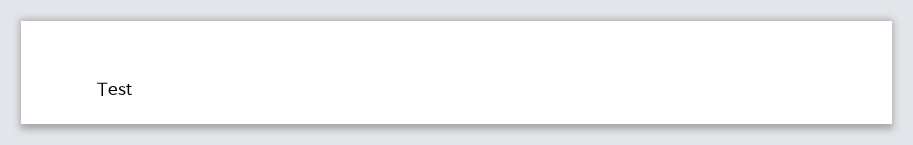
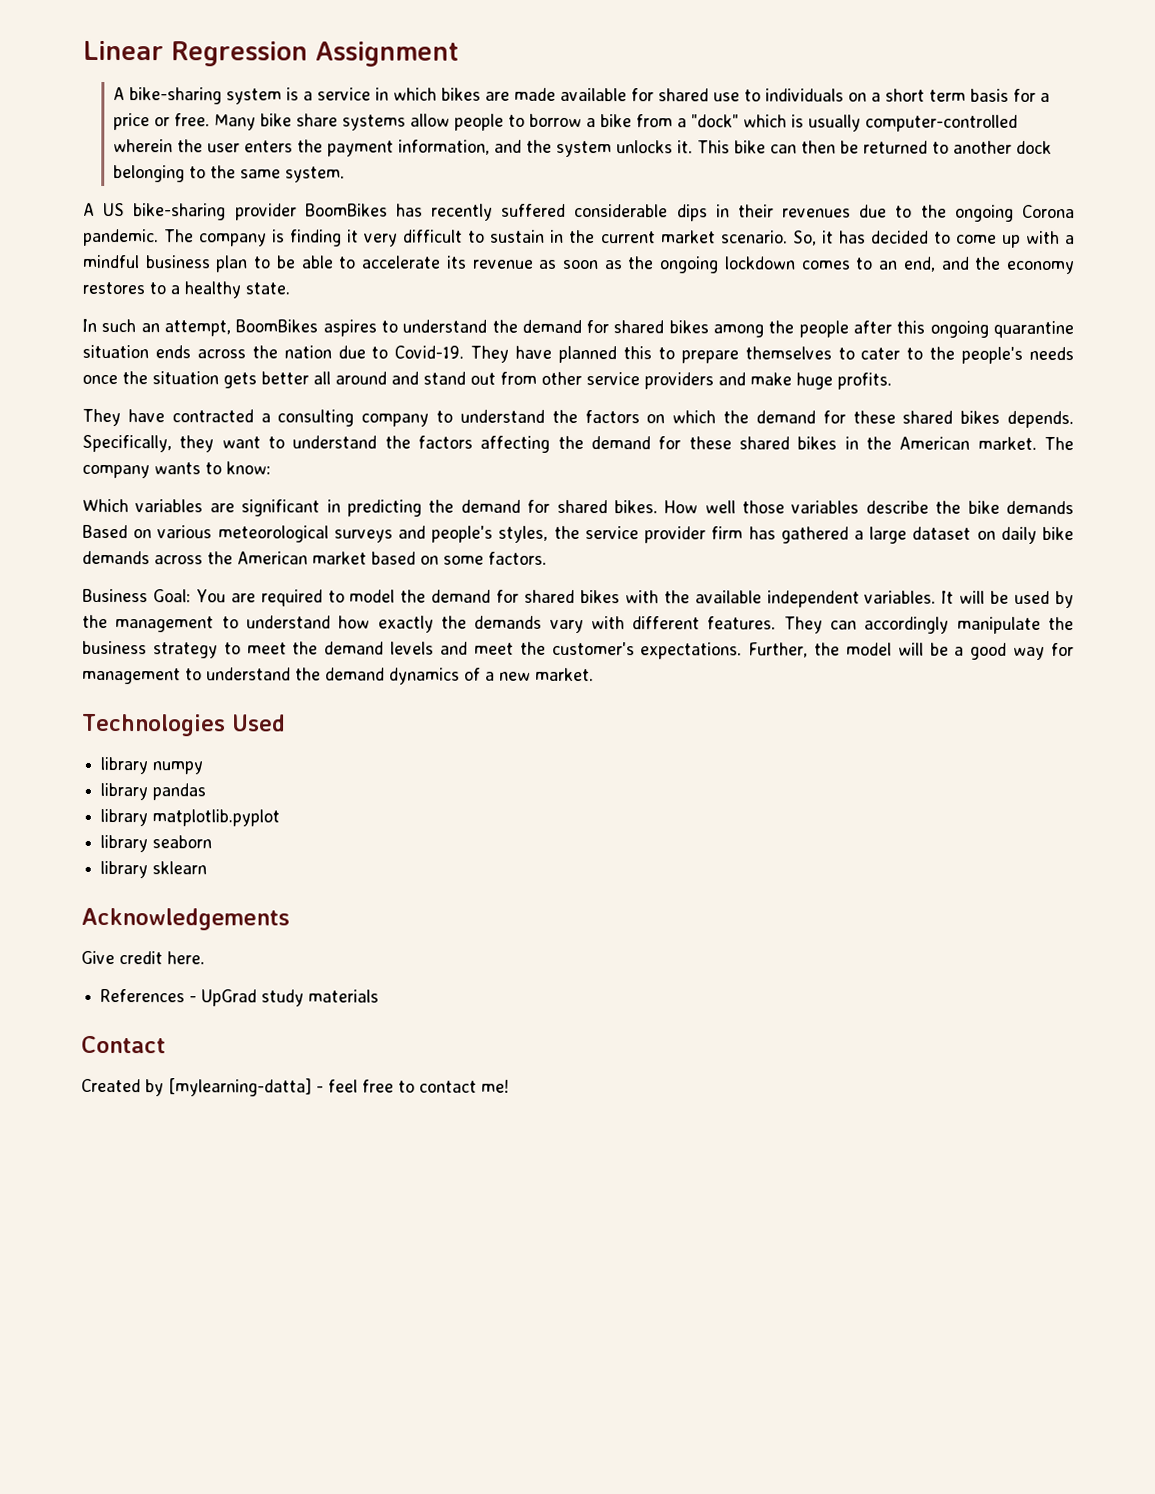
[97,82,132,96] Test -> [83,40,459,67] [113,87,1051,105] [113,113,1019,132] [113,139,1053,158] [113,165,346,183] [83,202,1075,222] [83,228,1076,248] [83,254,1076,275] [82,281,290,299] [82,318,1074,339] [82,344,1074,364] [82,371,892,390] [82,408,1075,429] [82,434,1075,453] [82,461,271,479] [82,498,1075,517] [82,524,1074,544] [82,550,547,565] [82,588,1075,609] [82,614,1074,634] [82,640,1075,660] [82,667,594,685] [82,713,286,737] [100,757,204,775] [100,783,207,801] [100,809,281,827] [100,835,213,853] [100,861,208,879] [81,907,290,931] [81,950,205,965] [100,989,380,1007] [81,1035,166,1054] [81,1078,509,1097] Linear Regression Assignment // A bike-sharing system is a service in which bikes are made available for shared use to individuals on a short term basis for a price or free. Many bike share systems allow people to borrow a bike from a "dock" which is usually computer-controlled wherein the user enters the payment information, and the system unlocks it. This bike can then be returned to another dock belonging to the same system. // A US bike-sharing provider BoomBikes has recently suffered considerable dips in their revenues due to the ongoing Corona pandemic. The company is finding it very difficult to sustain in the current market scenario. So, it has decided to come up with a mindful business plan to be able to accelerate its revenue as soon as the ongoing lockdown comes to an end, and the economy restores to a healthy state. // In such an attempt, BoomBikes aspires to understand the demand for shared bikes among the people after this ongoing quarantine situation ends across the nation due to Covid-19. They have planned this to prepare themselves to cater to the people's needs once the situation gets better all around and stand out from other service providers and make huge profits. // They have contracted a consulting company to understand the factors on which the demand for these shared bikes depends. Specifically, they want to understand the factors affecting the demand for these shared bikes in the American market. The company wants to know: // Which variables are significant in predicting the demand for shared bikes. How well those variables describe the bike demands Based on various meteorological surveys and people's styles, the service provider firm has gathered a large dataset on daily bike demands across the American market based on some factors. // Business Goal: You are required to model the demand for shared bikes with the available independent variables. It will be used by the management to understand how exactly the demands vary with different features. They can accordingly manipulate the business strategy to meet the demand levels and meet the customer's expectations. Further, the model will be a good way for management to understand the demand dynamics of a new market. // Technologies Used // library numpy // library pandas // library matplotlib.pyplot // library seaborn // library sklearn // Acknowledgements // Give credit here. // References - UpGrad study materials // Contact // Created by [mylearning-datta] - feel free to contact me!

